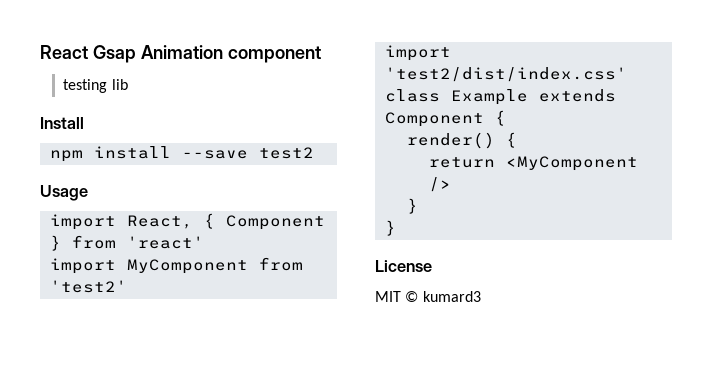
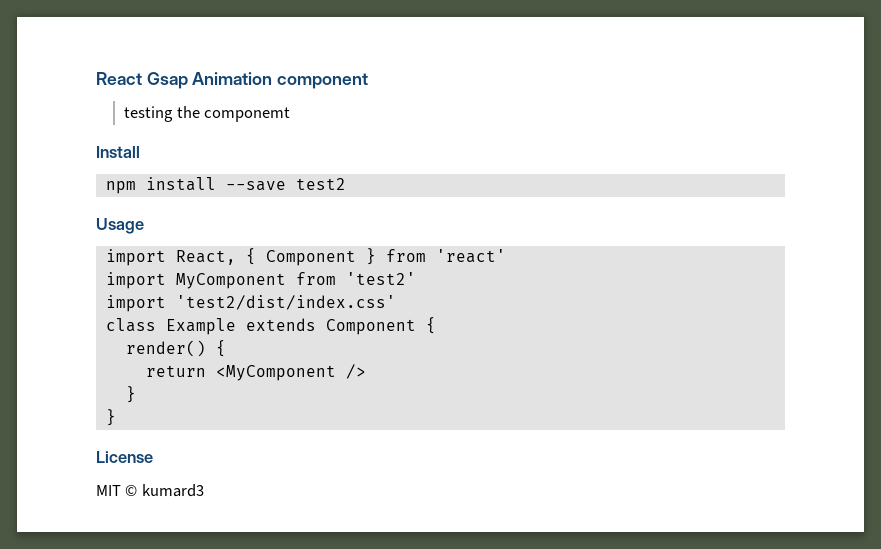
[111,79,128,90] lib -> [176,106,291,122] the componemt

